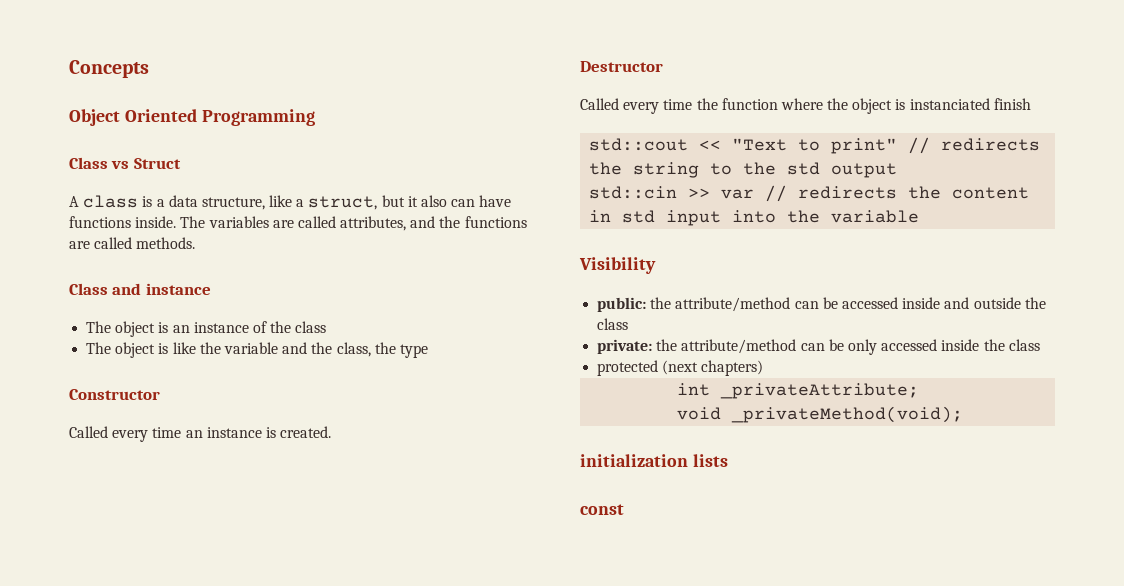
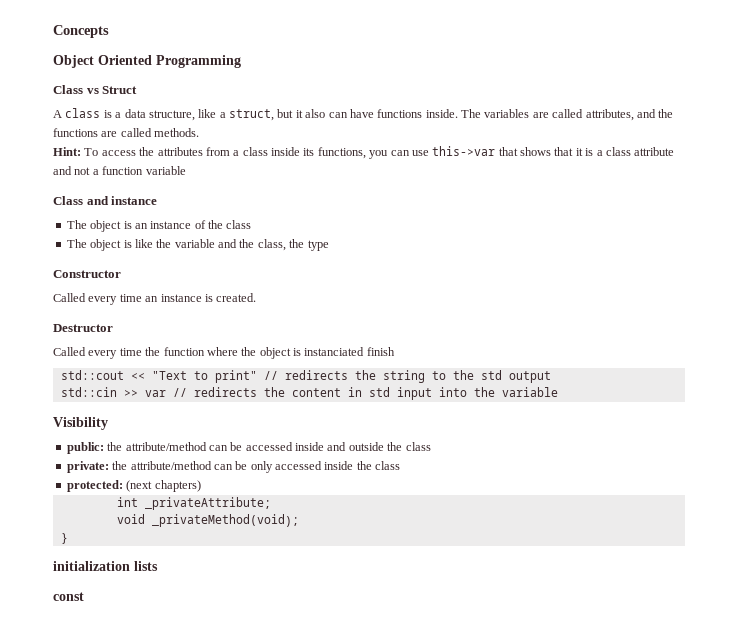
(196, 243) none -> [53,146,675,159] [53,166,186,175] // Hint: To access the attributes from a class inside its functions, you can use this->var that shows that it is a class attribute and not a function variable
[597,360,659,376] protected -> [66,480,123,492] protected:
(964, 414) none -> [60,533,68,544] // }

